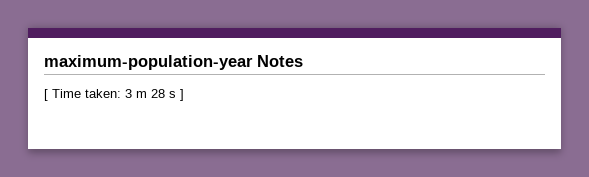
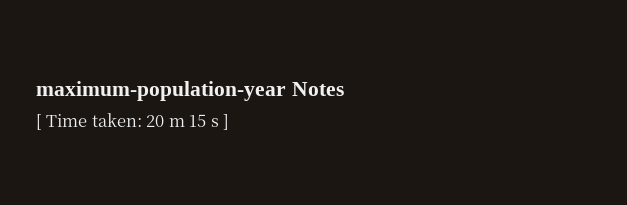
[125,89,165,98] 3 m 28 -> [146,114,207,127] 20 m 15

